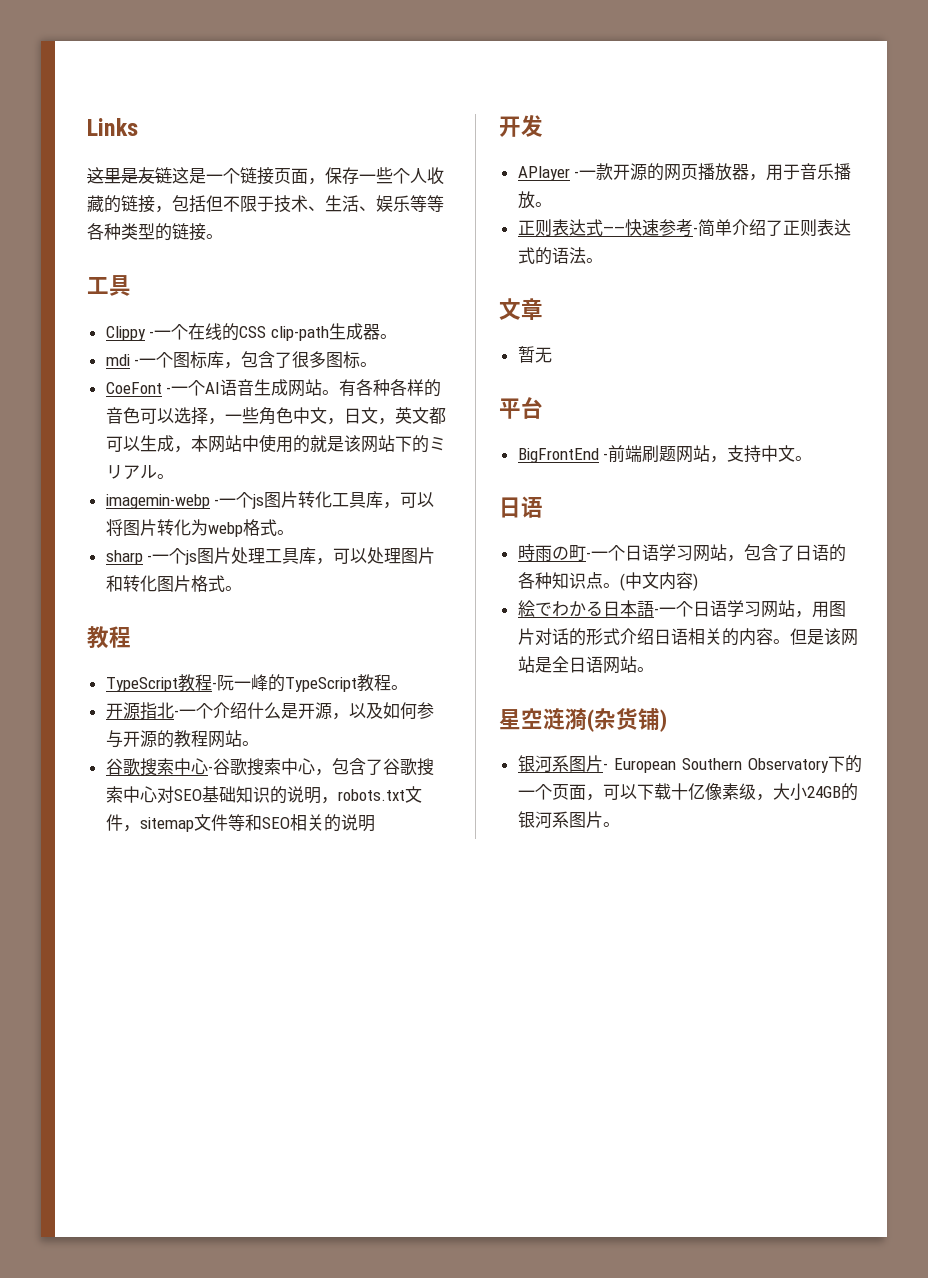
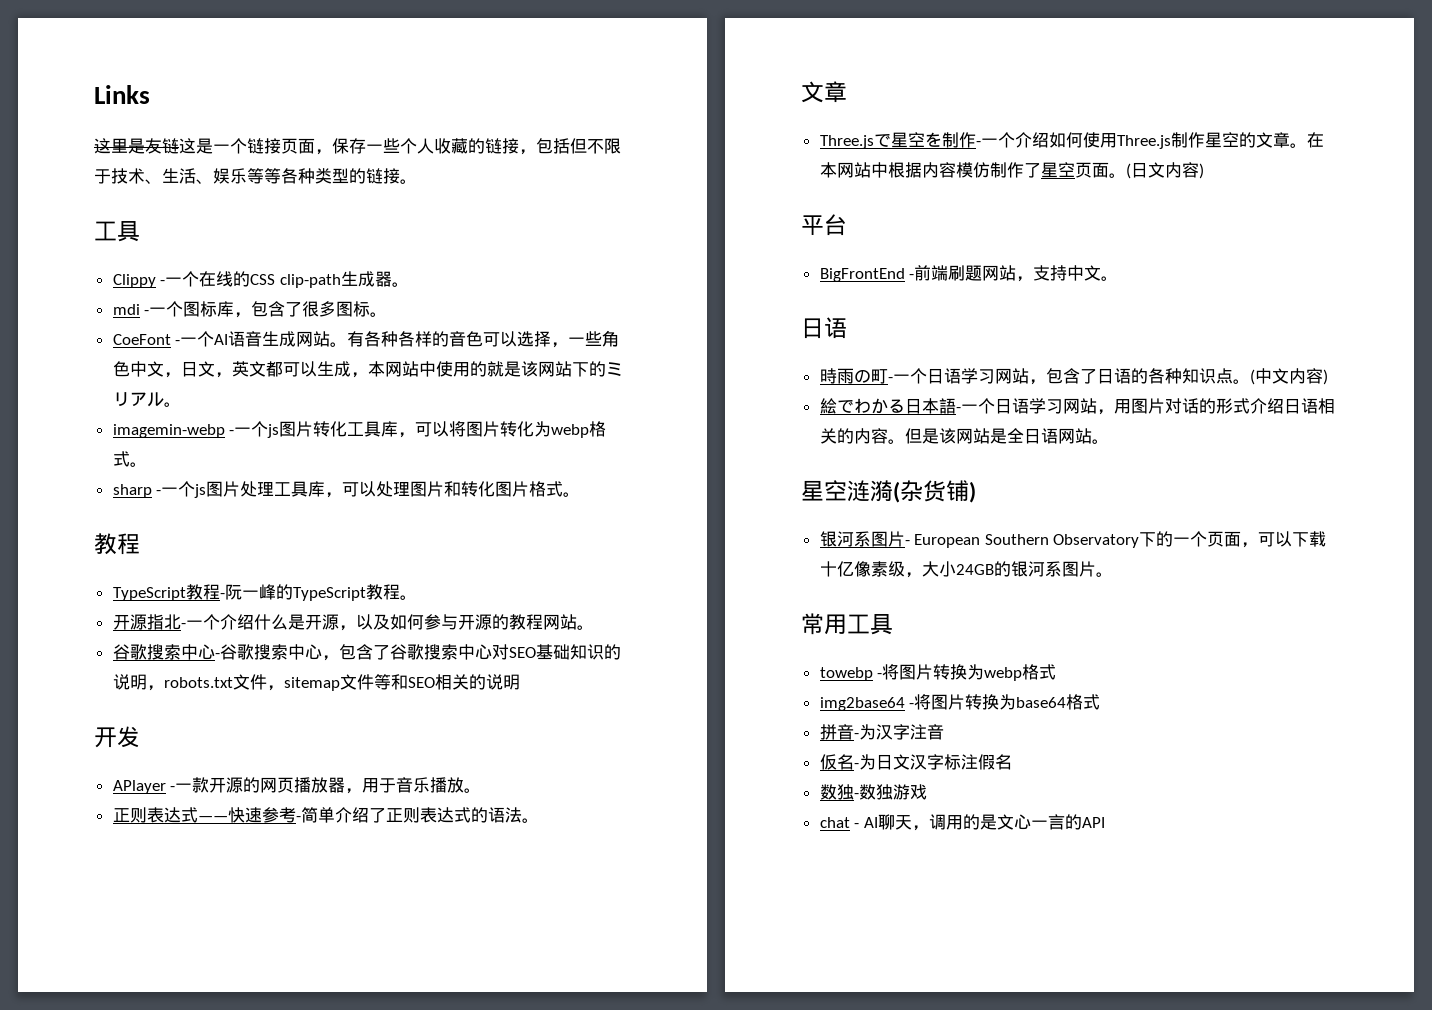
[517,346,552,363] 暂无 -> [819,132,1324,149] [819,162,1204,179] Three.jsで星空を制作-一个介绍如何使用Three.js制作星空的文章。在本网站中根据内容模仿制作了星空页面。(日文内容)
(620, 824) none -> [801,613,893,635] [819,664,1057,681] [819,694,1101,711] [819,724,944,740] [819,754,1012,770] [819,784,927,800] [819,814,1105,831] // 常用工具 // towebp -将图片转换为webp格式 // img2base64 -将图片转换为base64格式 // 拼音-为汉字注音 // 仮名-为日文汉字标注假名 // 数独-数独游戏 // chat - AI聊天，调用的是文心一言的API

